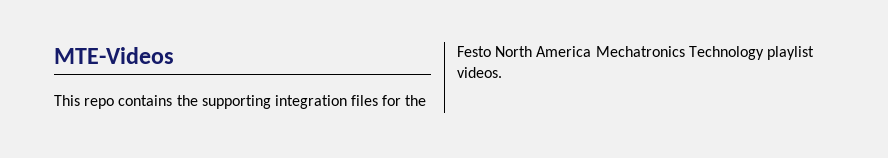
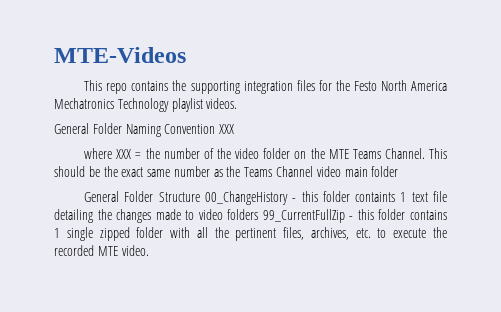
(502, 72) none -> [54,123,235,137] [84,148,447,159] [54,166,399,177] [84,191,447,205] [54,209,448,223] [54,227,448,241] [54,245,149,256] // General Folder Naming Convention XXX // where XXX = the number of the video folder on the MTE Teams Channel. This should be the exact same number as the Teams Channel video main folder // General Folder Structure 00_ChangeHistory - this folder containts 1 text file detailing the changes made to video folders 99_CurrentFullZip - this folder contains 1 single zipped folder with all the pertinent files, archives, etc. to execute the recorded MTE video.

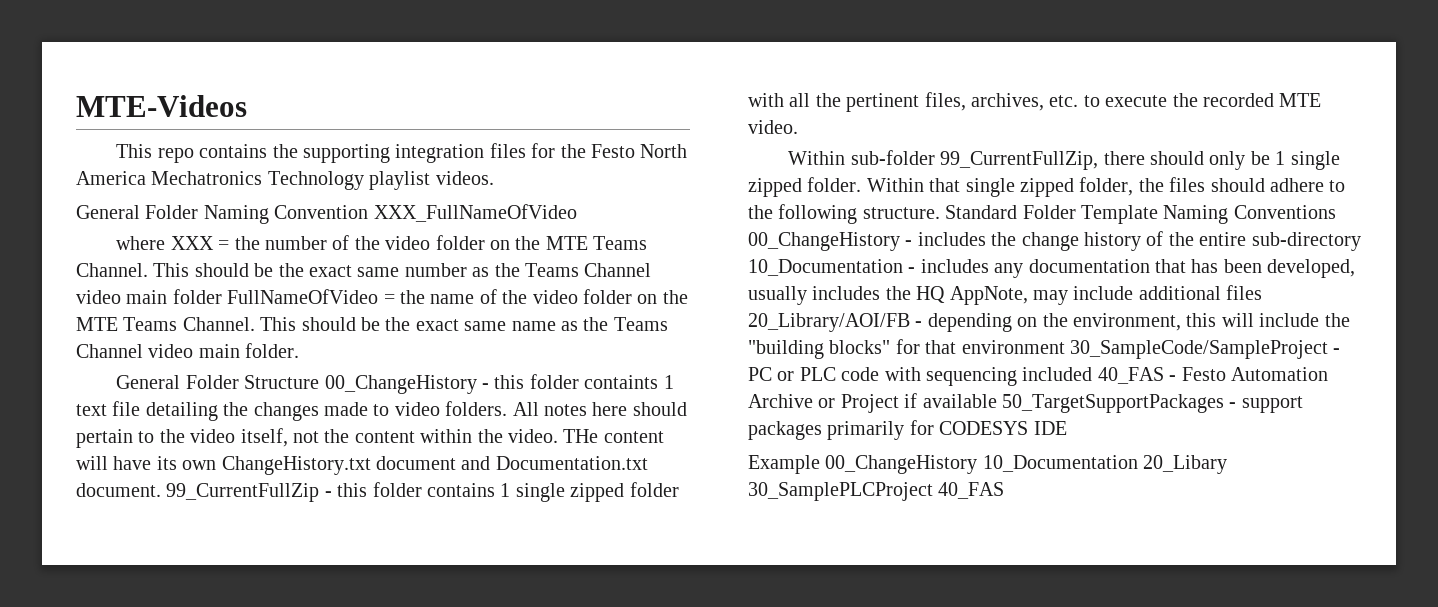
[219,124,235,134] XXX -> [373,204,577,222] XXX_FullNameOfVideo
(399, 171) none -> [227,289,688,304] [76,317,668,331] [76,343,300,358] FullNameOfVideo = the name of the video folder on the MTE Teams Channel. This should be the exact same name as the Teams Channel video main folder.
[227,209,259,220] folders -> [445,401,687,416] [76,428,664,448] [76,456,648,475] [76,483,161,497] folders. All notes here should pertain to the video itself, not the content within the video. THe content will have its own ChangeHistory.txt document and Documentation.txt document.
(149, 250) none -> [788,150,1340,170] [748,177,1346,197] [748,204,1336,224] [748,231,1361,251] [748,259,1356,278] [748,285,1263,305] [748,313,1350,332] [748,339,1341,359] [748,367,1328,386] [748,393,1303,413] [748,420,1067,440] [748,455,1228,474] [748,482,1005,501] // Within sub-folder 99_CurrentFullZip, there should only be 1 single zipped folder. Within that single zipped folder, the files should adhere to the following structure. Standard Folder Template Naming Conventions 00_ChangeHistory - includes the change history of the entire sub-directory 10_Documentation - includes any documentation that has been developed, usually includes the HQ AppNote, may include additional files 20_Library/AOI/FB - depending on the environment, this will include the "building blocks" for that environment 30_SampleCode/SampleProject - PC or PLC code with sequencing included 40_FAS - Festo Automation Archive or Project if available 50_TargetSupportPackages - support packages primarily for CODESYS IDE // Example 00_ChangeHistory 10_Documentation 20_Libary 30_SamplePLCProject 40_FAS

